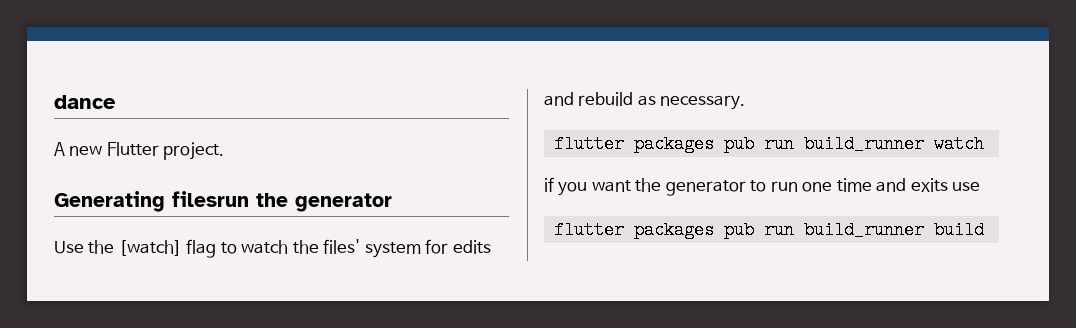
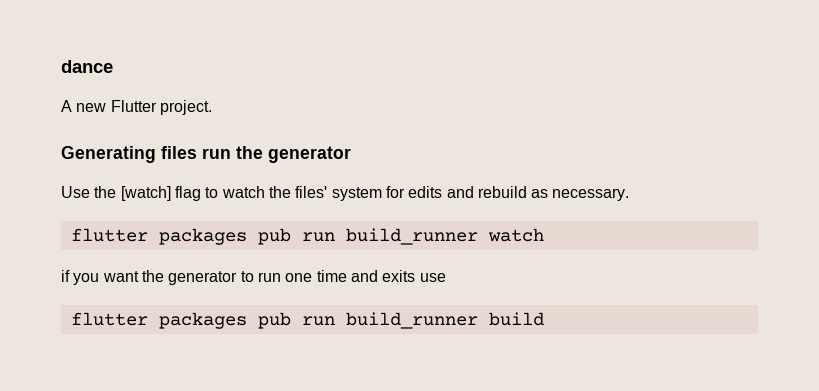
[172,191,249,207] filesrun -> [161,146,231,159] files run

